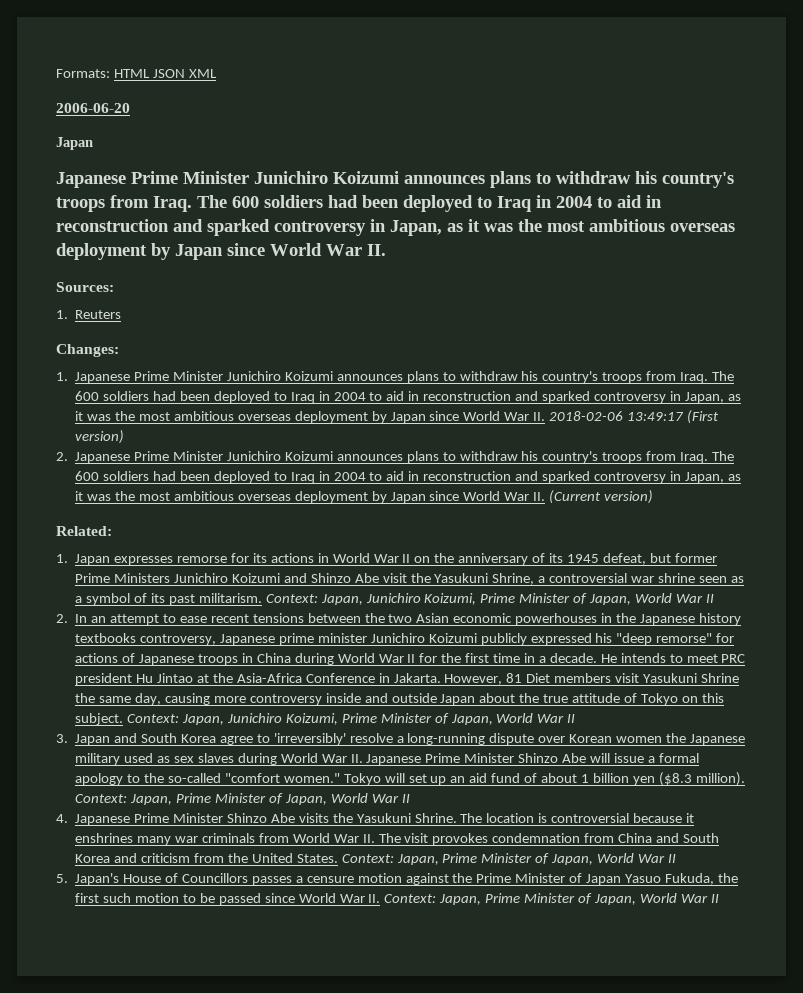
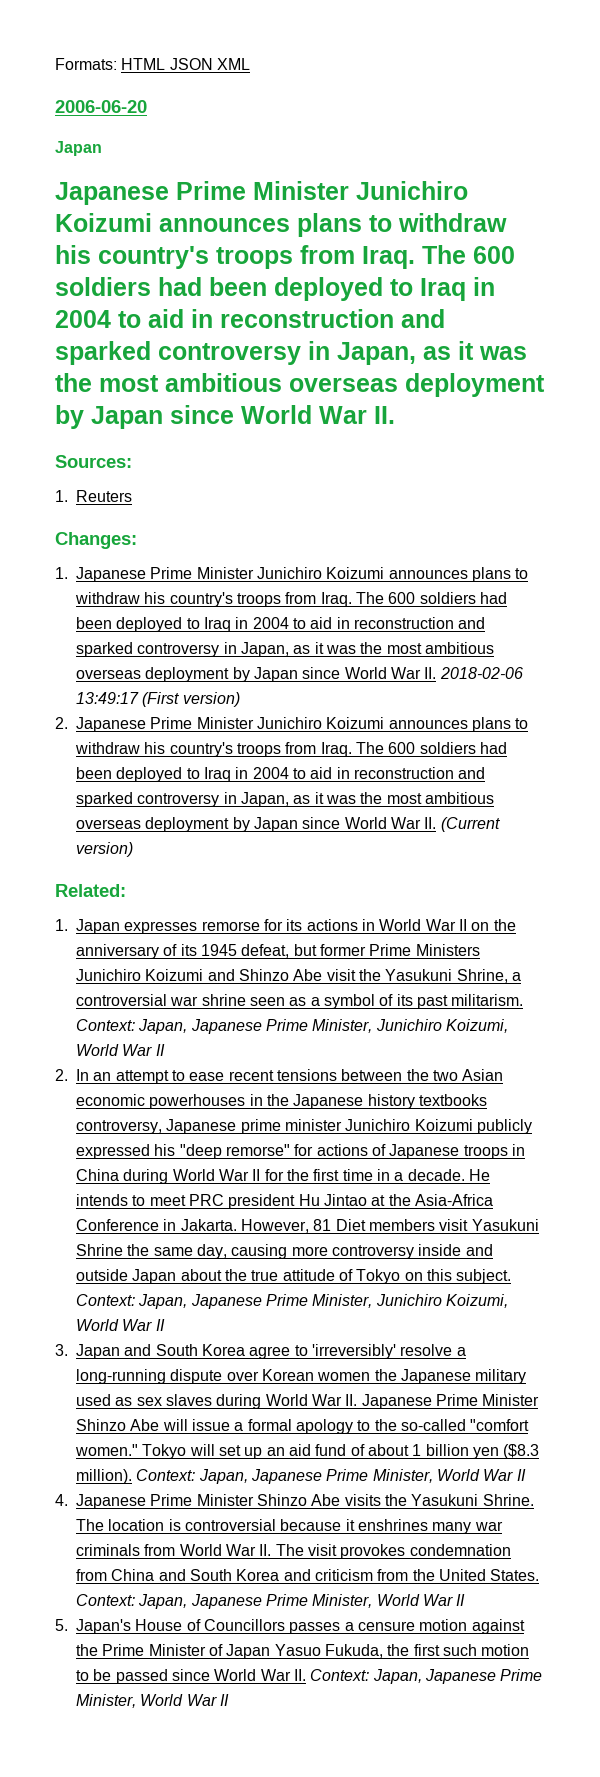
[365,593,632,605] Junichiro Koizumi, Prime Minister of Japan, -> [190,1019,508,1034] Japanese Prime Minister, Junichiro Koizumi,
[226,713,493,725] Junichiro Koizumi, Prime Minister of Japan, -> [190,1294,508,1309] Japanese Prime Minister, Junichiro Koizumi,
[176,793,327,805] Prime Minister of Japan, -> [250,1469,433,1484] Japanese Prime Minister,
[442,853,594,865] Prime Minister of Japan, -> [190,1594,373,1609] Japanese Prime Minister,
[485,893,636,905] Prime Minister of Japan, -> [424,1669,543,1684] [76,1694,136,1708] Japanese Prime Minister,

